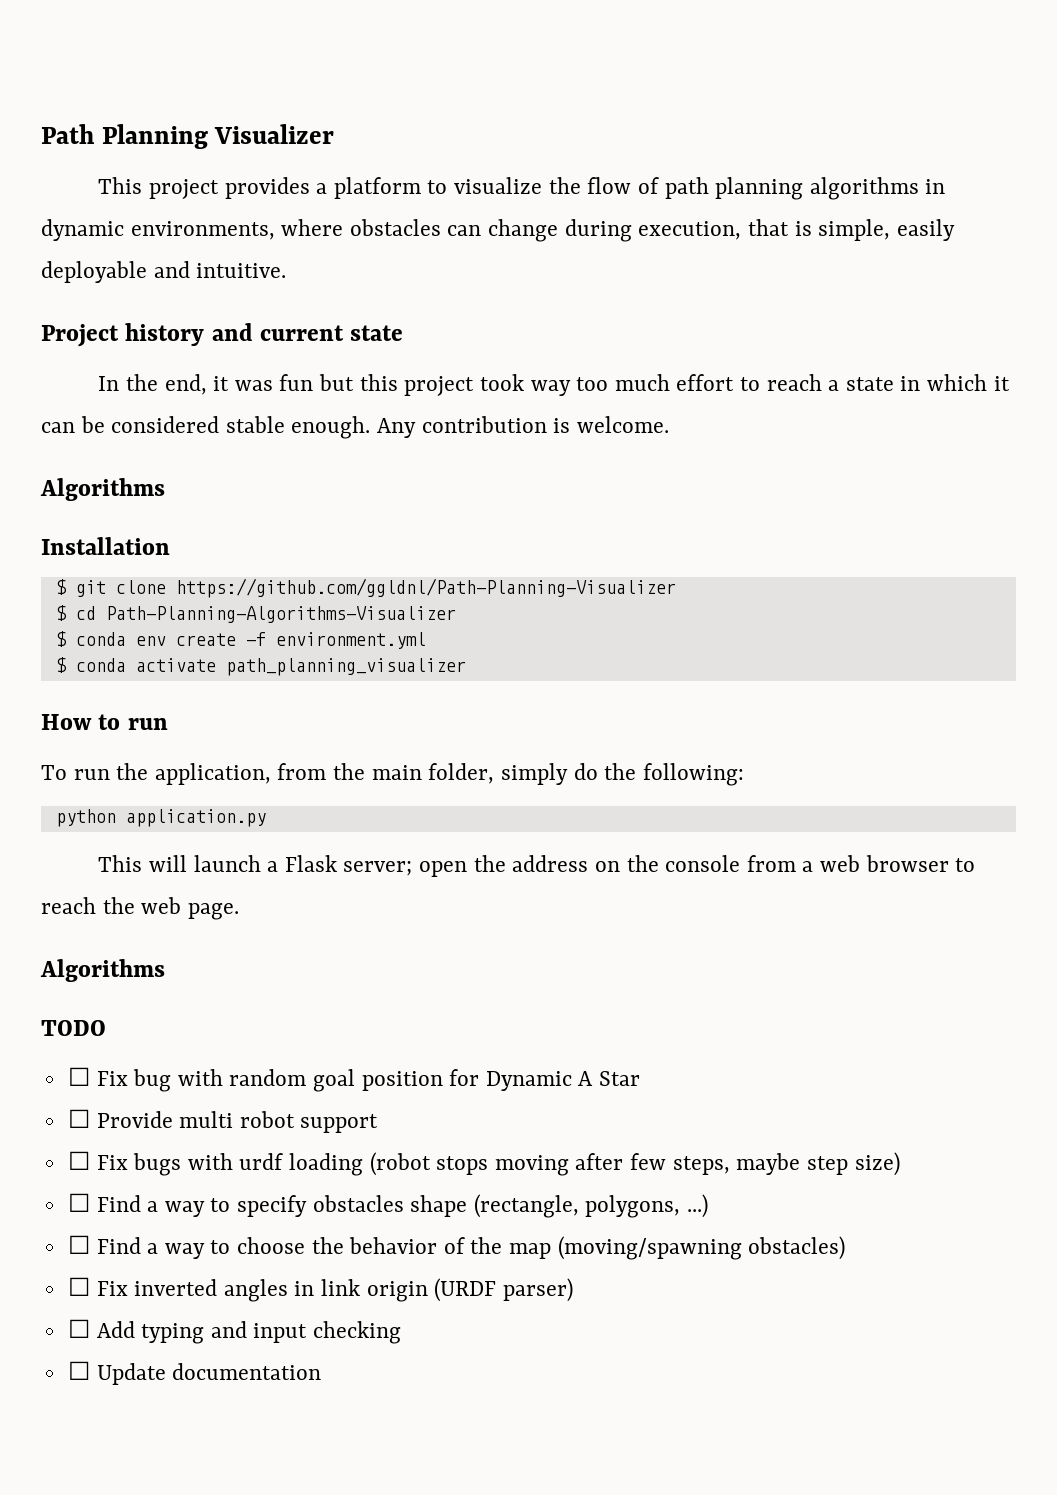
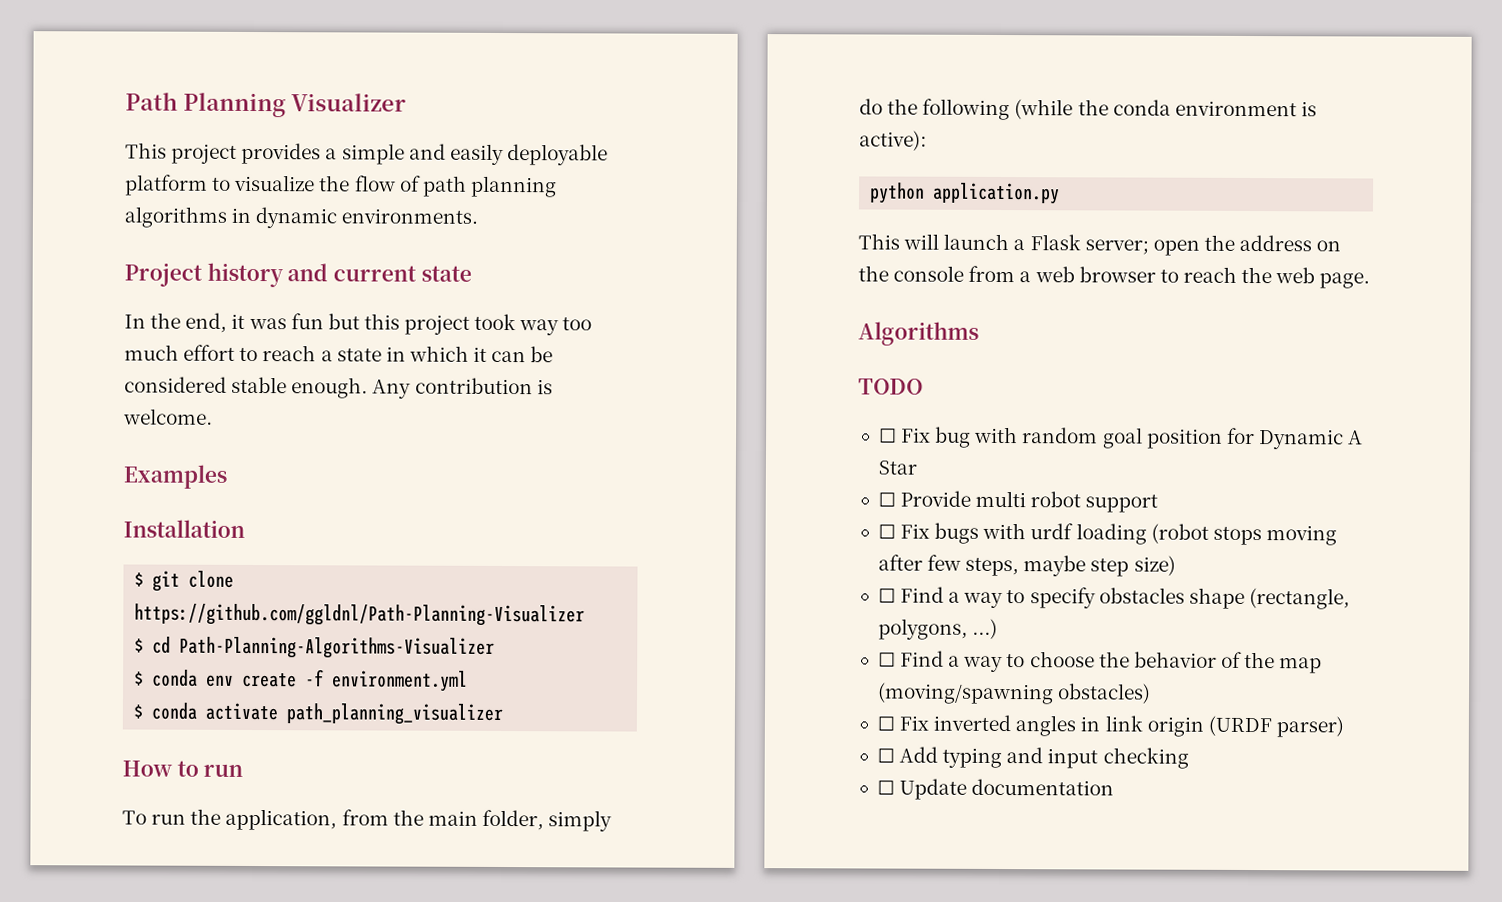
(328, 188) none -> [341,143,608,166] simple and easily deployable
[130,219,955,242] [41,261,287,283] environments, where obstacles can change during execution, that is simple, easily deployable and intuitive. -> [341,208,479,224] environments.
[40,478,165,501] Algorithms -> [123,464,227,489] Examples
[642,763,744,786] following: -> [922,98,1317,121] [859,130,927,151] following (while the conda environment is active):

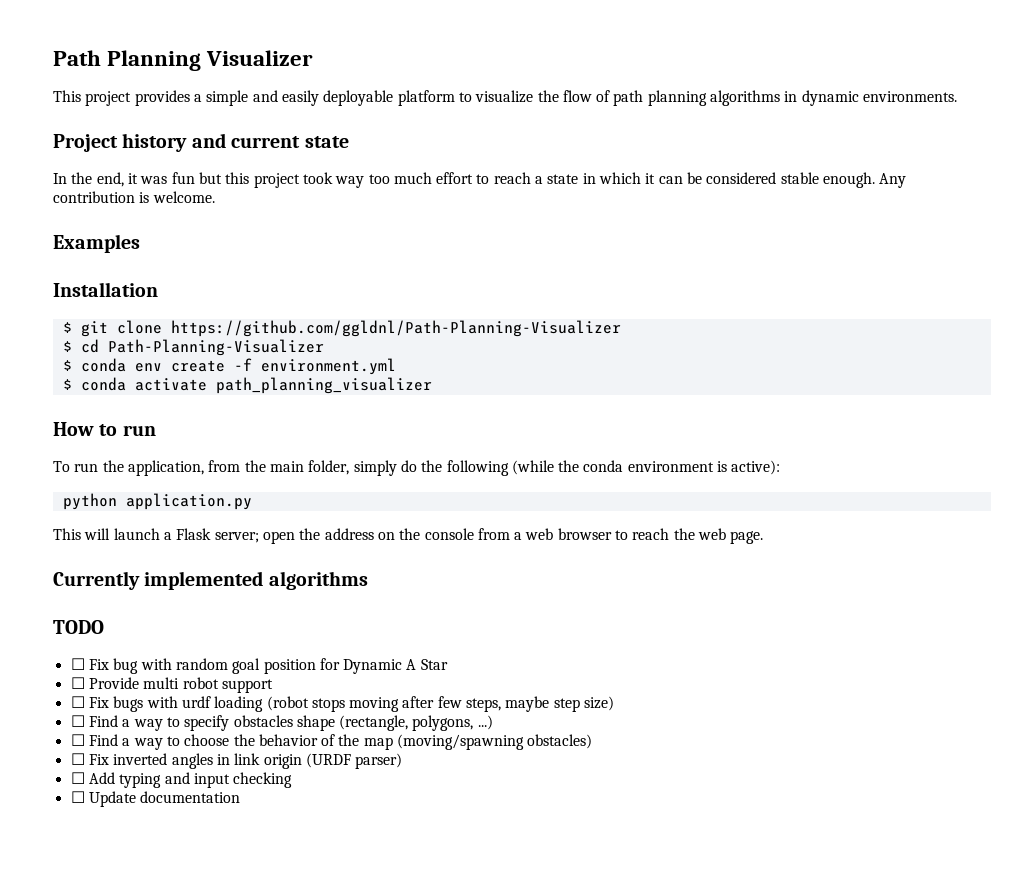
[179,636,496,659] Path-Planning-Algorithms-Visualizer -> [107,339,324,356] Path-Planning-Visualizer
[858,321,979,346] Algorithms -> [53,571,368,590] Currently implemented algorithms

